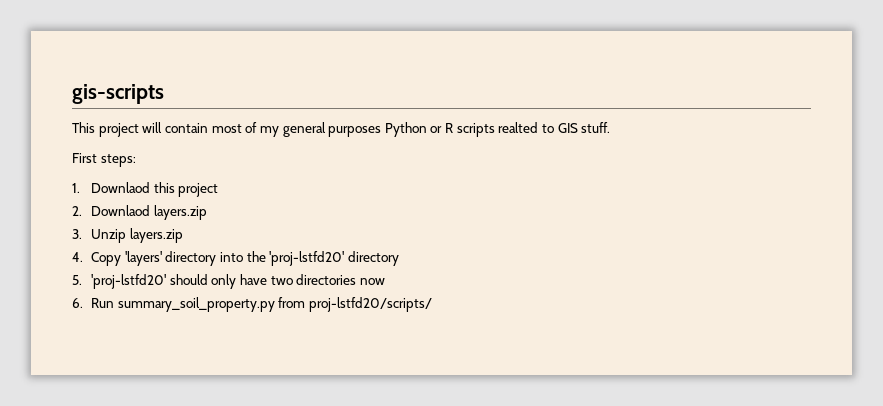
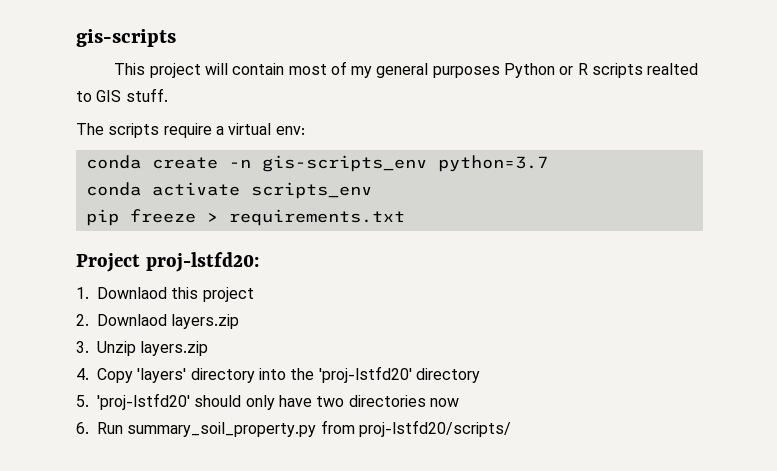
[72,153,136,167] First steps: -> [76,123,305,138] [85,155,548,172] [85,182,372,199] [85,209,405,226] [76,252,259,272] The scripts require a virtual env: // conda create -n gis-scripts_env python=3.7 // conda activate scripts_env // pip freeze > requirements.txt // Project proj-lstfd20:

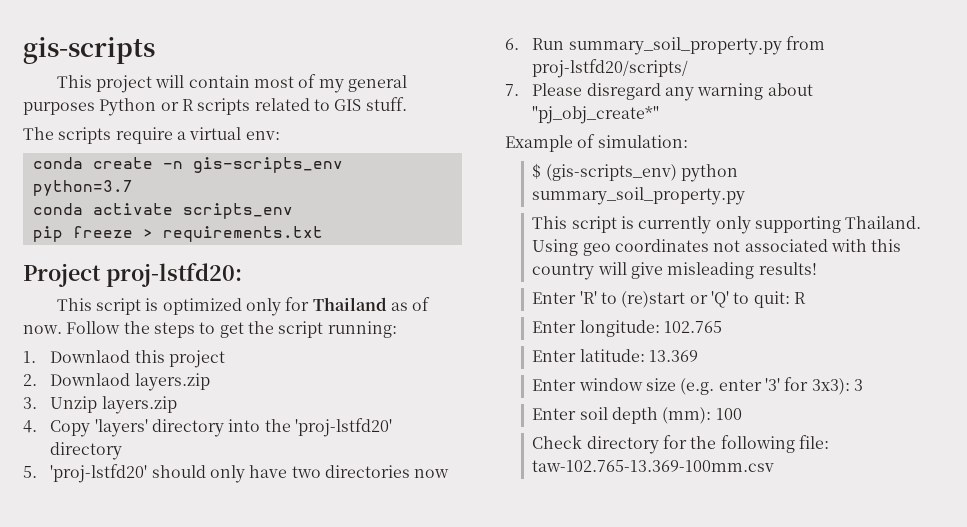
[647,63,699,75] realted -> [254,98,310,111] related
(259, 262) none -> [56,297,431,316] [23,321,397,338] // This script is optimized only for Thailand as of now. Follow the steps to get the script running:
(511, 428) none -> [505,83,813,101] [532,106,660,124] [505,134,688,152] [532,163,739,182] [532,187,746,205] [532,216,922,234] [532,239,902,256] [532,262,817,280] [532,291,807,308] [532,320,723,337] [532,349,699,362] [532,377,864,395] [532,407,742,424] [532,435,830,454] [532,460,775,472] // 7. Please disregard any warning about "pj_obj_create*" // Example of simulation: // $ (gis-scripts_env) python summary_soil_property.py // This script is currently only supporting Thailand. Using geo coordinates not associated with this country will give misleading results! // Enter 'R' to (re)start or 'Q' to quit: R // Enter longitude: 102.765 // Enter latitude: 13.369 // Enter window size (e.g. enter '3' for 3x3): 3 // Enter soil depth (mm): 100 // Check directory for the following file: taw-102.765-13.369-100mm.csv

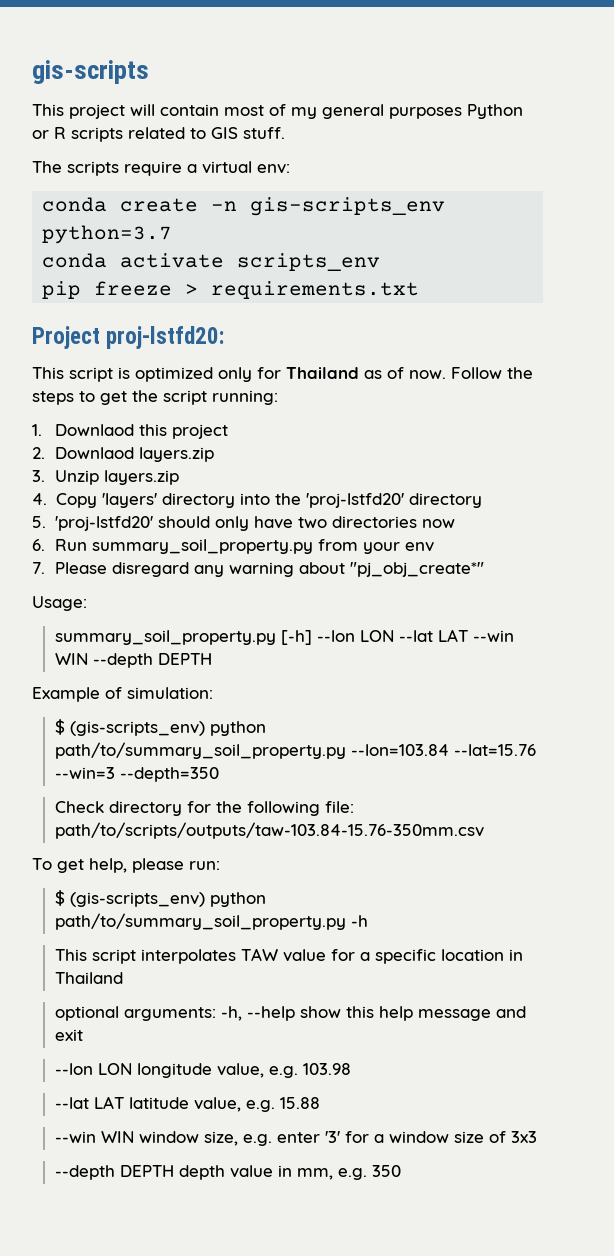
[532,59,689,78] proj-lstfd20/scripts/ -> [362,542,434,554] your env
(660, 115) none -> [32,596,87,611] [54,629,514,645] [54,653,212,668] // Usage: // summary_soil_property.py [-h] --lon LON --lat LAT --win WIN --depth DEPTH
[532,187,746,205] [532,216,922,234] [532,239,902,256] [532,262,817,280] [532,291,807,308] [532,320,723,337] [532,349,699,362] [532,377,864,395] [532,407,742,424] summary_soil_property.py // This script is currently only supporting Thailand. Using geo coordinates not associated with this country will give misleading results! // Enter 'R' to (re)start or 'Q' to quit: R // Enter longitude: 102.765 // Enter latitude: 13.369 // Enter window size (e.g. enter '3' for 3x3): 3 // Enter soil depth (mm): 100 -> [54,742,536,759] [54,767,219,782] path/to/summary_soil_property.py --lon=103.84 --lat=15.76 --win=3 --depth=350
[532,460,775,472] taw-102.765-13.369-100mm.csv -> [54,822,484,839] [32,858,220,873] [54,890,266,907] [54,913,368,930] [54,948,523,964] [54,972,123,984] [54,1006,526,1021] [54,1029,83,1041] [54,1063,351,1078] [54,1096,320,1112] [54,1131,537,1146] [54,1165,401,1180] path/to/scripts/outputs/taw-103.84-15.76-350mm.csv // To get help, please run: // $ (gis-scripts_env) python path/to/summary_soil_property.py -h // This script interpolates TAW value for a specific location in Thailand // optional arguments: -h, --help show this help message and exit // --lon LON longitude value, e.g. 103.98 // --lat LAT latitude value, e.g. 15.88 // --win WIN window size, e.g. enter '3' for a window size of 3x3 // --depth DEPTH depth value in mm, e.g. 350

